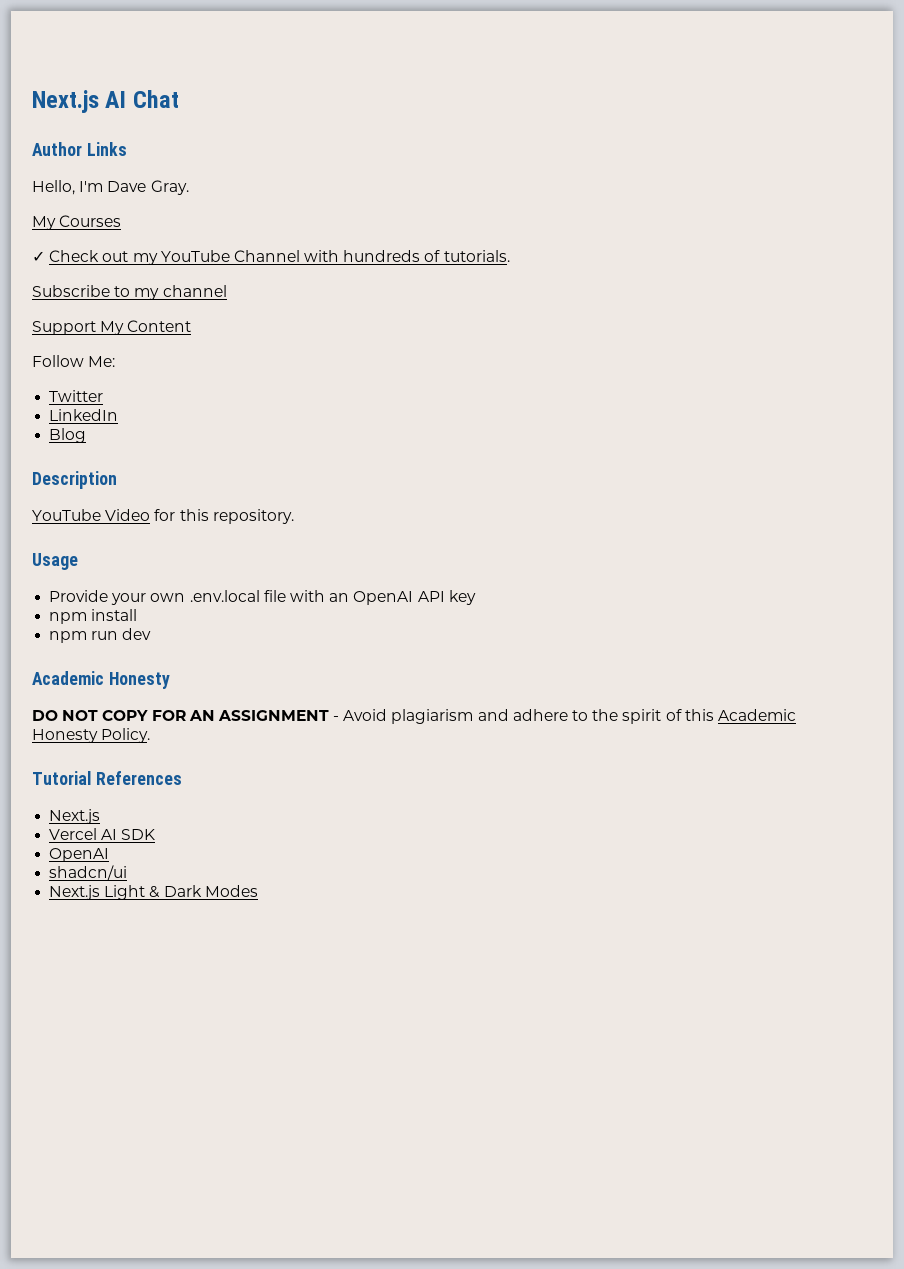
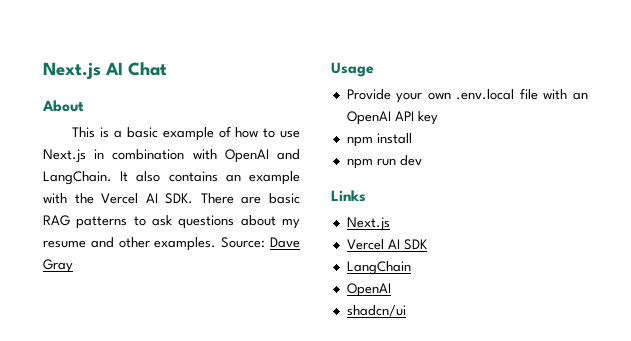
[32,142,127,156] [32,180,189,195] [32,215,122,230] [32,250,510,265] [32,285,227,300] [32,320,192,335] [32,355,116,367] [49,390,104,402] [49,409,119,421] [49,428,87,443] [32,471,117,489] [32,509,294,524] Author Links // Hello, I'm Dave Gray. // My Courses // ✓ Check out my YouTube Channel with hundreds of tutorials. // Subscribe to my channel // Support My Content // Follow Me: // Twitter // LinkedIn // Blog // Description // YouTube Video for this repository. -> [42,100,84,112] [72,126,301,141] [43,149,300,163] [43,171,300,185] [43,193,300,204] [43,215,300,229] [43,237,300,251] [43,259,73,273] About // This is a basic example of how to use Next.js in combination with OpenAI and LangChain. It also contains an example with the Vercel AI SDK. There are basic RAG patterns to ask questions about my resume and other examples. Source: Dave Gray
[32,671,170,689] [32,709,796,724] [32,728,151,743] [32,771,182,785] Academic Honesty // DO NOT COPY FOR AN ASSIGNMENT - Avoid plagiarism and adhere to the spirit of this Academic Honesty Policy. // Tutorial References -> [331,190,366,202] Links
(156, 834) none -> [346,261,411,275] // LangChain
[49,885,258,900] // Next.js Light & Dark Modes -> (406, 311) none

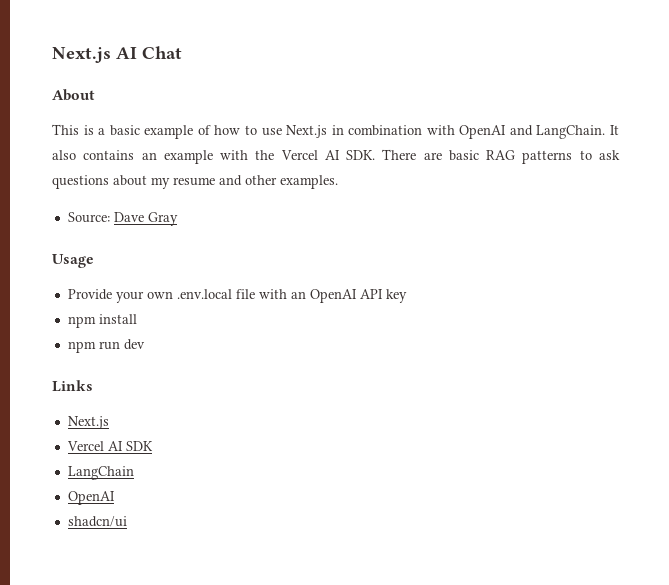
(217, 244) none -> (338, 182) //

